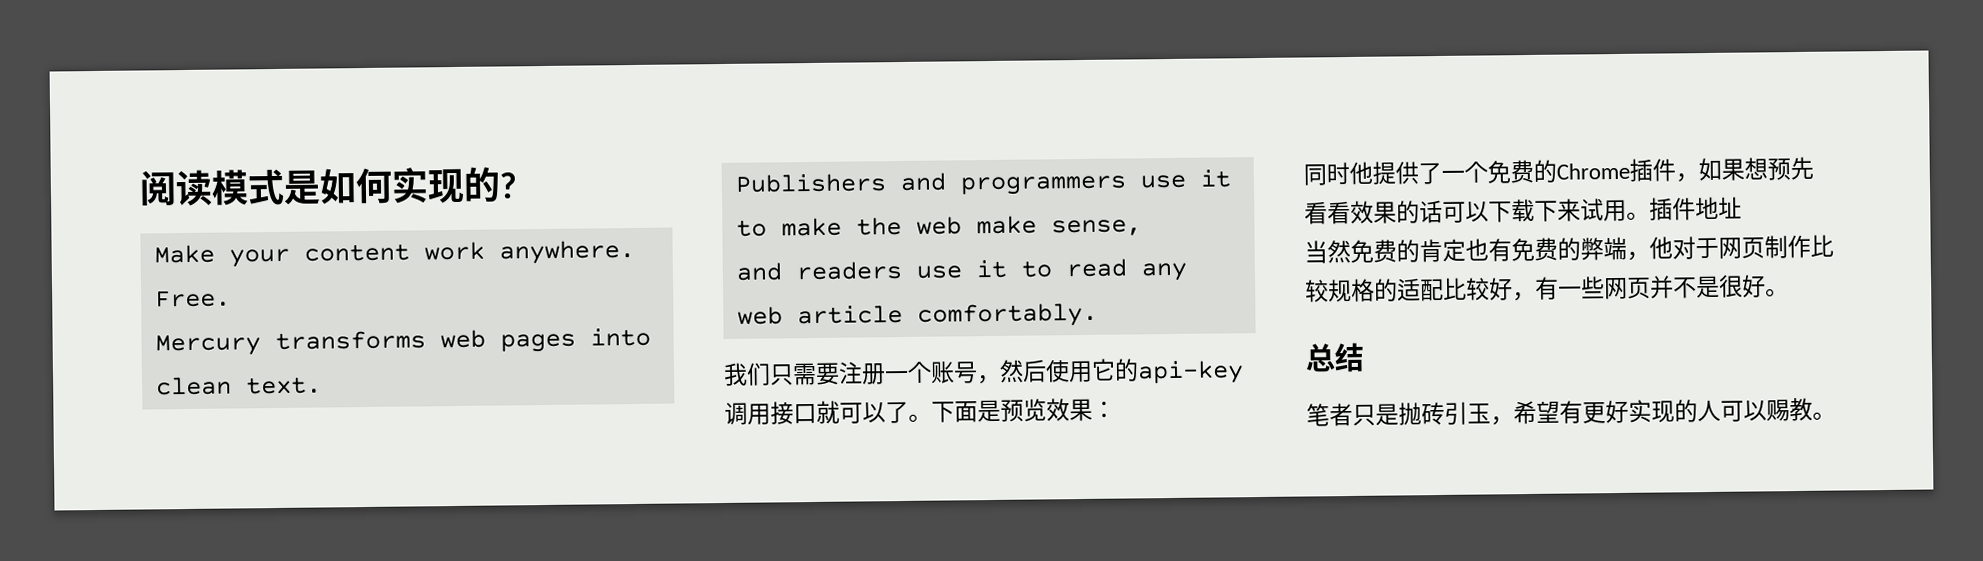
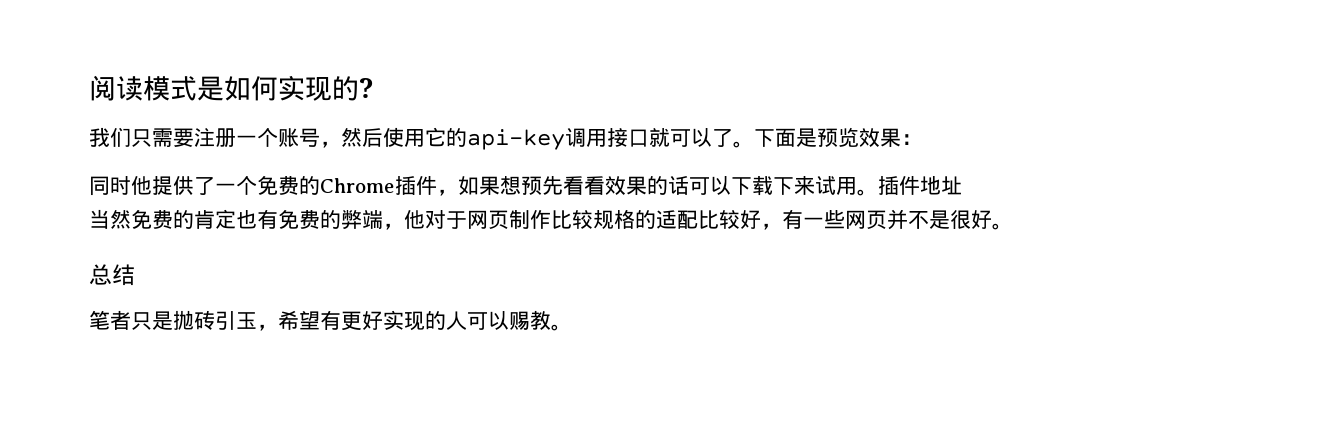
[153,239,635,268] [154,290,231,308] [154,327,651,357] [155,376,322,396] [734,169,1231,196] [735,215,1142,237] [735,258,1188,282] [736,302,1098,328] // Make your content work anywhere. Free. // Mercury transforms web pages into clean text. // Publishers and programmers use it to make the web make sense, // and readers use it to read any web article comfortably. -> (374, 88) none

